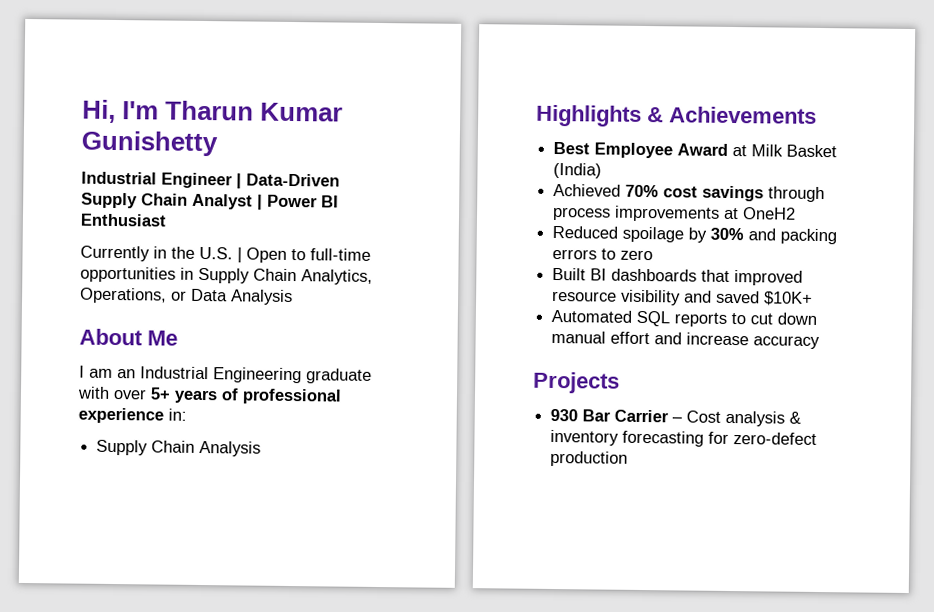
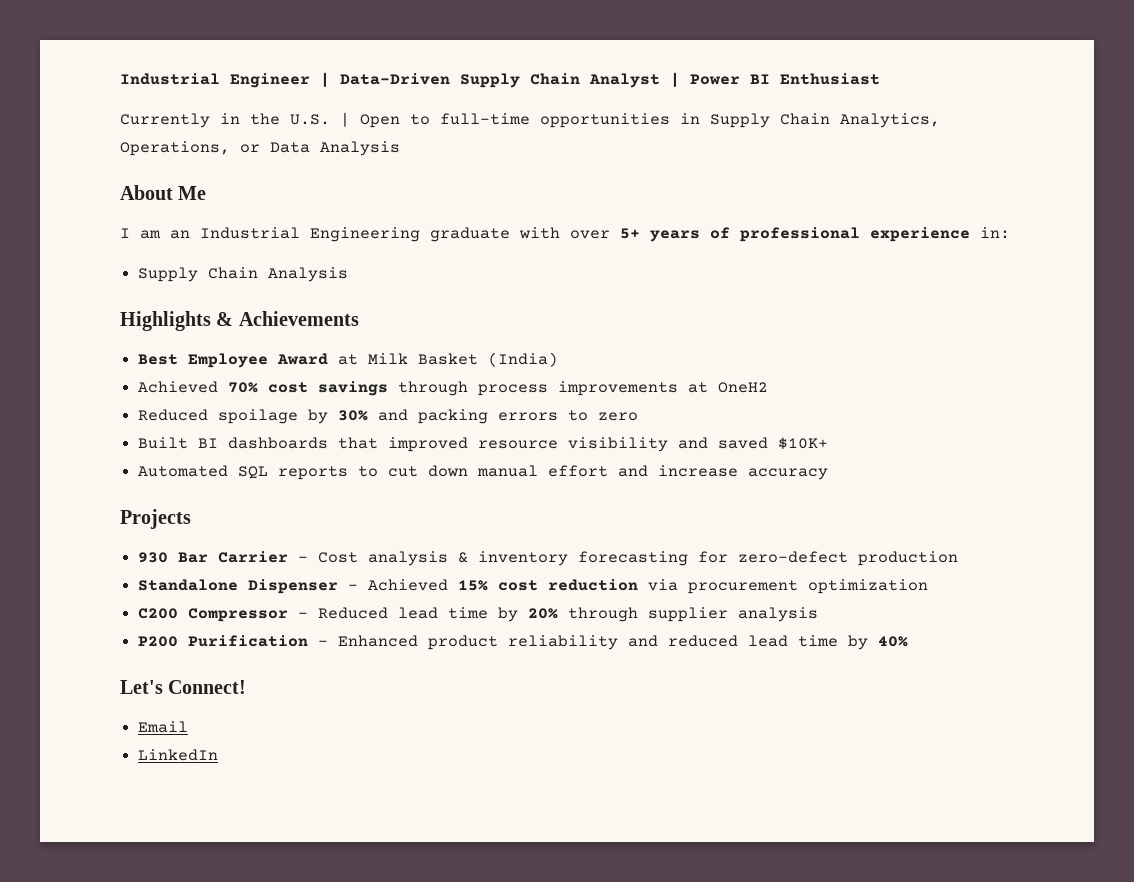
[82,99,344,123] [81,130,218,157] Hi, I'm Tharun Kumar Gunishetty // -> (120, 79) none
(629, 458) none -> [138,579,929,594] [138,607,819,622] [138,635,909,650] [120,680,247,694] [138,721,189,733] [138,749,219,761] // Standalone Dispenser – Achieved 15% cost reduction via procurement optimization // C200 Compressor – Reduced lead time by 20% through supplier analysis // P200 Purification – Enhanced product reliability and reduced lead time by 40% // Let's Connect! // Email // LinkedIn

